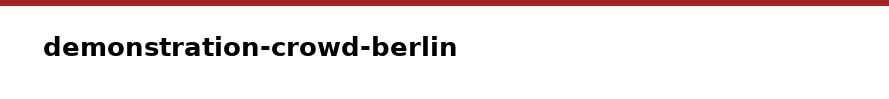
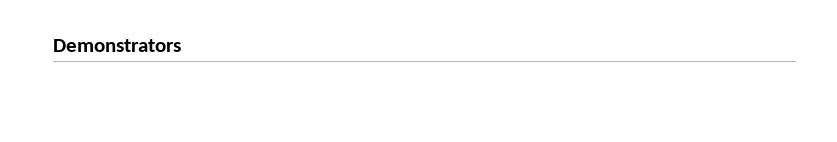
[43,36,458,56] demonstration-crowd-berlin -> [53,39,181,52] Demonstrators

